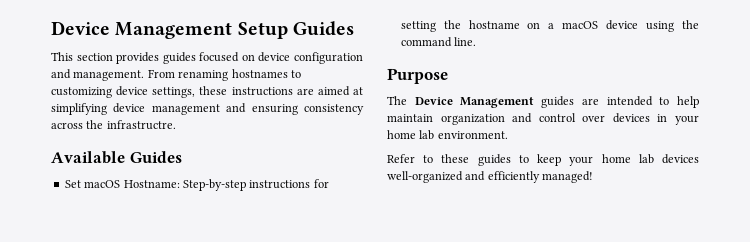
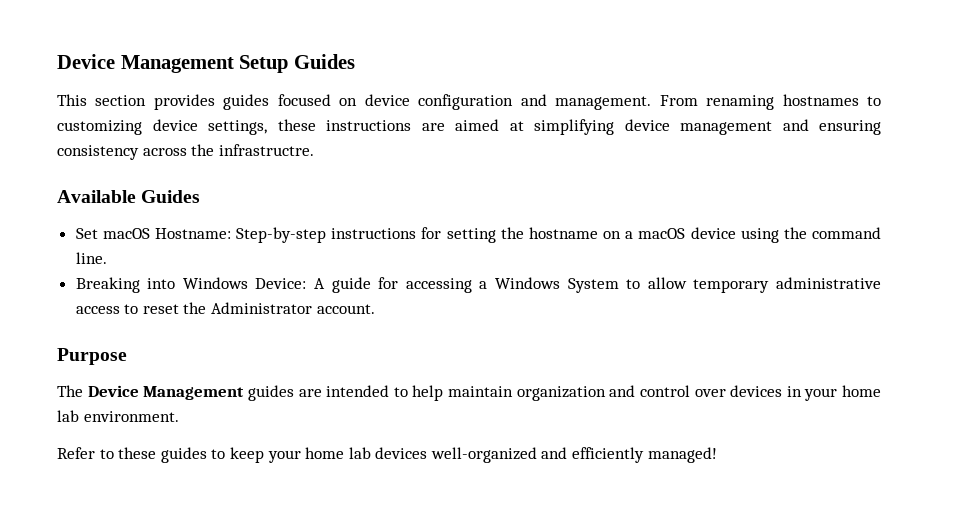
(477, 41) none -> [75,277,882,293] [75,302,375,314] // Breaking into Windows Device: A guide for accessing a Windows System to allow temporary administrative access to reset the Administrator account.

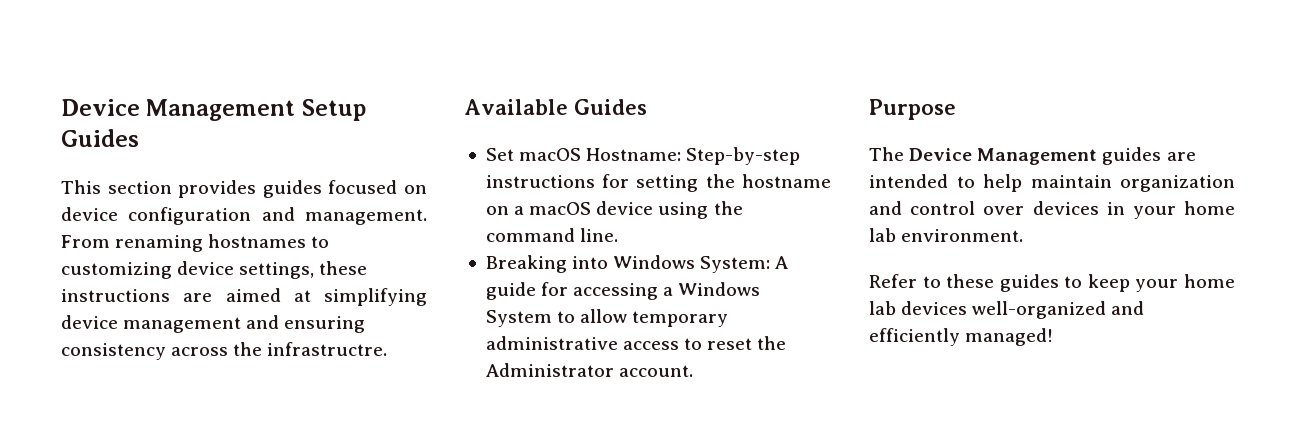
[255,278,307,289] Device: -> [700,256,771,273] System:

